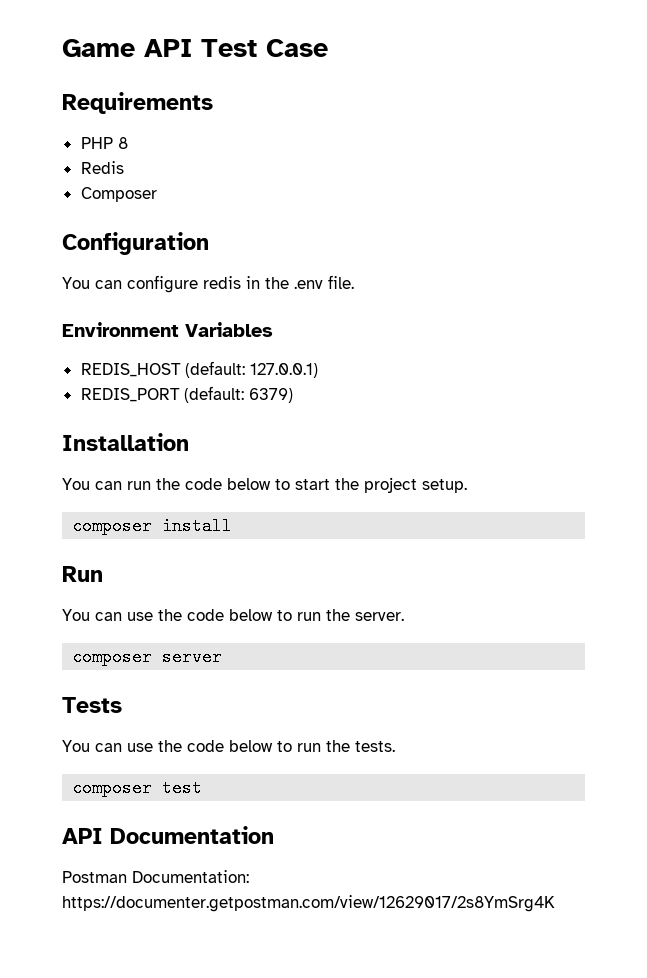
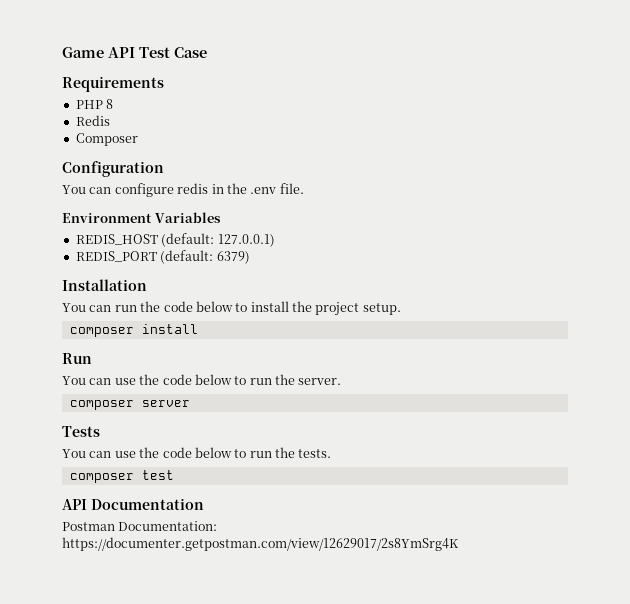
[295,479,330,490] start -> [250,301,289,312] install

